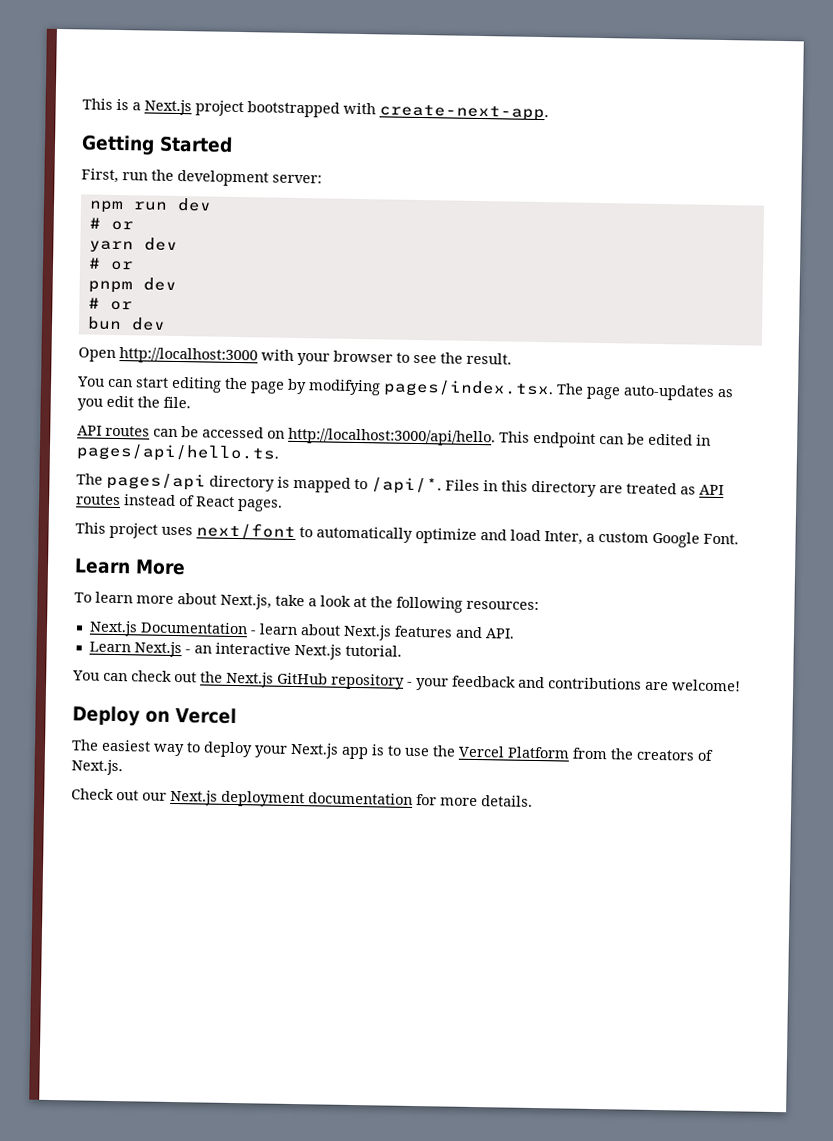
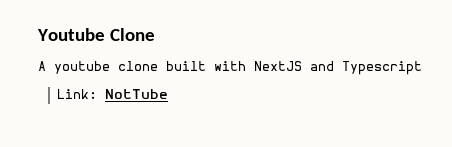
[82,98,549,122] [81,134,233,156] [81,168,322,187] [88,197,212,214] [88,217,134,231] [88,237,178,253] [87,257,134,271] [87,277,177,294] [87,297,133,311] [86,316,166,331] [78,347,512,366] [77,376,734,401] [77,395,191,411] [77,425,711,448] [76,443,280,463] [76,472,724,497] [76,494,283,512] [75,522,739,548] [74,558,186,576] [74,591,539,613] [88,620,515,641] [88,641,402,660] [72,670,741,692] [72,705,237,727] [71,739,714,761] [71,759,123,776] [71,788,533,808] This is a Next.js project bootstrapped with create-next-app. // Getting Started // First, run the development server: // npm run dev // # or // yarn dev // # or // pnpm dev // # or // bun dev // Open http://localhost:3000 with your browser to see the result. // You can start editing the page by modifying pages/index.tsx. The page auto-updates as you edit the file. // API routes can be accessed on http://localhost:3000/api/hello. This endpoint can be edited in pages/api/hello.ts. // The pages/api directory is mapped to /api/*. Files in this directory are treated as API routes instead of React pages. // This project uses next/font to automatically optimize and load Inter, a custom Google Font. // Learn More // To learn more about Next.js, take a look at the following resources: // Next.js Documentation - learn about Next.js features and API. // Learn Next.js - an interactive Next.js tutorial. // You can check out the Next.js GitHub repository - your feedback and contributions are welcome! // Deploy on Vercel // The easiest way to deploy your Next.js app is to use the Vercel Platform from the creators of Next.js. // Check out our Next.js deployment documentation for more details. -> [37,28,156,41] [38,61,422,75] [56,89,168,99] Youtube Clone // A youtube clone built with NextJS and Typescript // Link: NotTube

